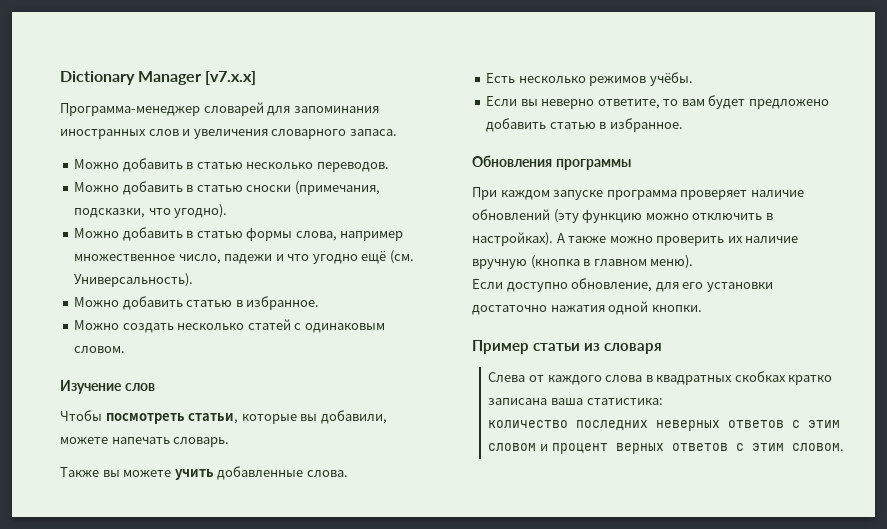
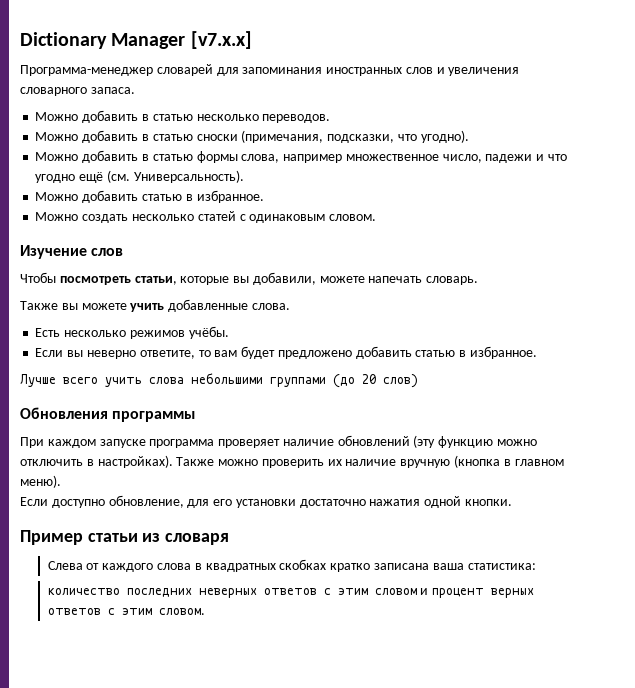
(683, 125) none -> [20,373,418,388] // Лучше всего учить слова небольшими группами (до 20 слов)
[556,233,607,243] А также -> [176,457,215,466] Также

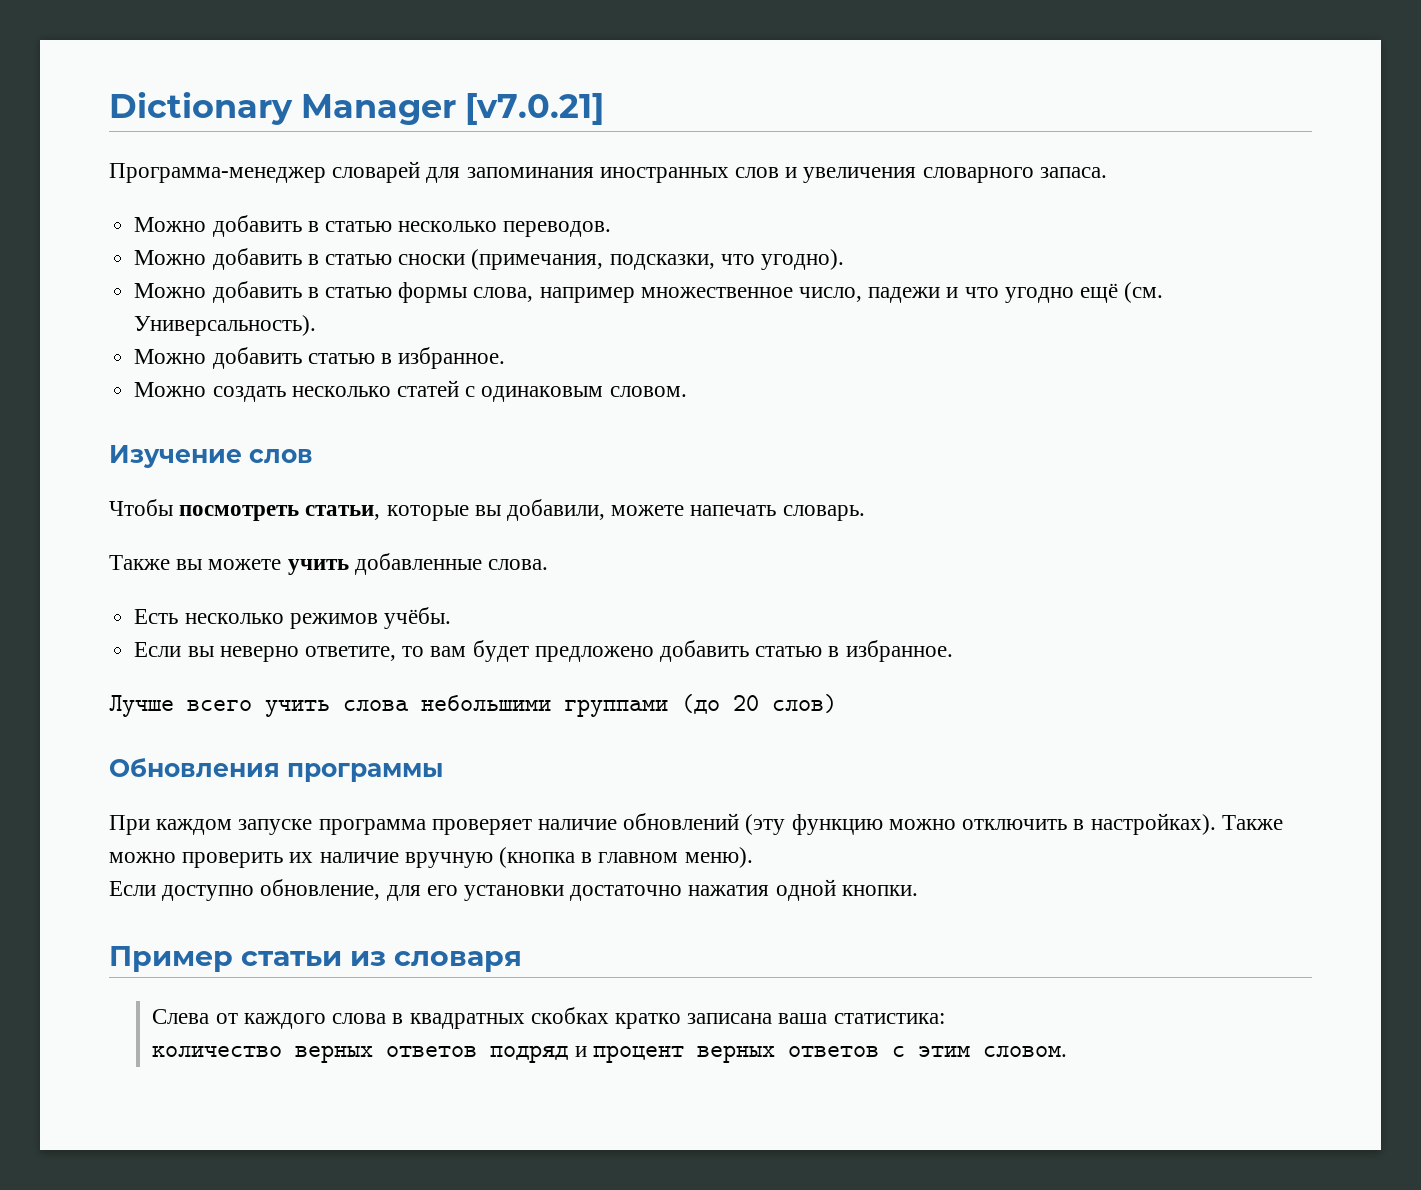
[190,31,252,49] [v7.x.x] -> [465,93,605,125] [v7.0.21]
[126,588,417,598] последних неверных ответов с этим словом -> [295,1045,569,1063] верных ответов подряд

